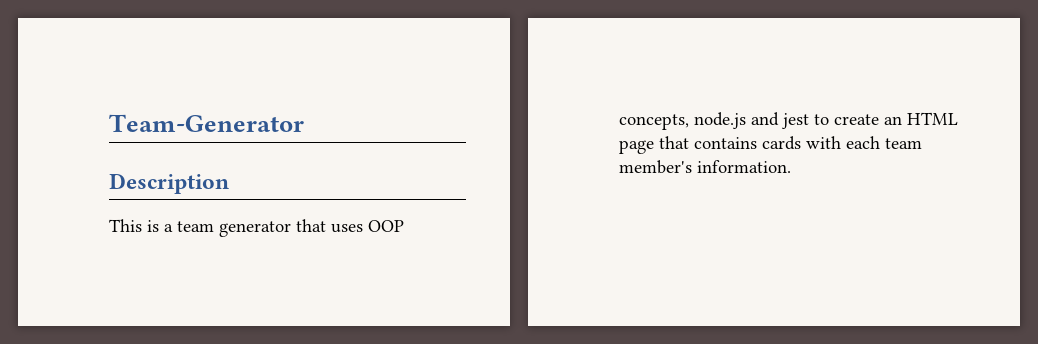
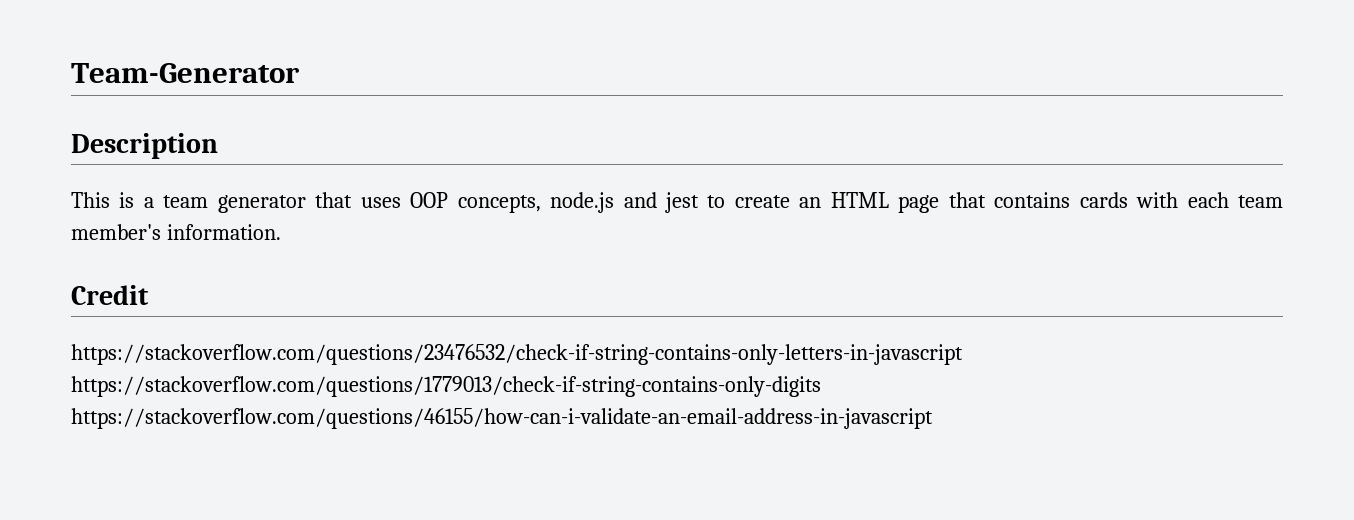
(791, 166) none -> [71,285,149,305] [71,344,963,365] [71,376,821,397] [71,408,933,429] // Credit // https://stackoverflow.com/questions/23476532/check-if-string-contains-only-letters-in-javascript https://stackoverflow.com/questions/1779013/check-if-string-contains-only-digits https://stackoverflow.com/questions/46155/how-can-i-validate-an-email-address-in-javascript

